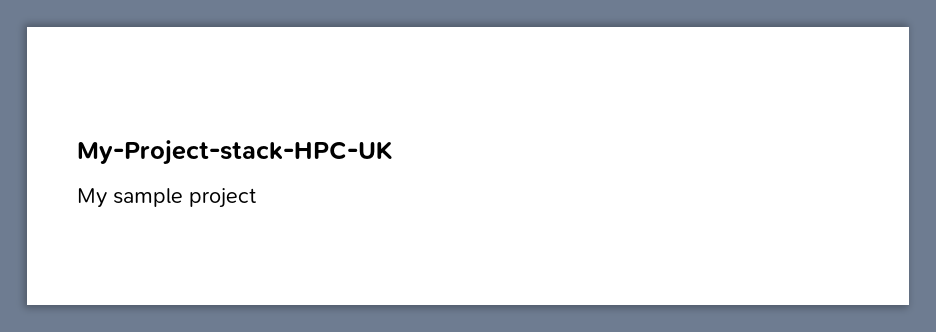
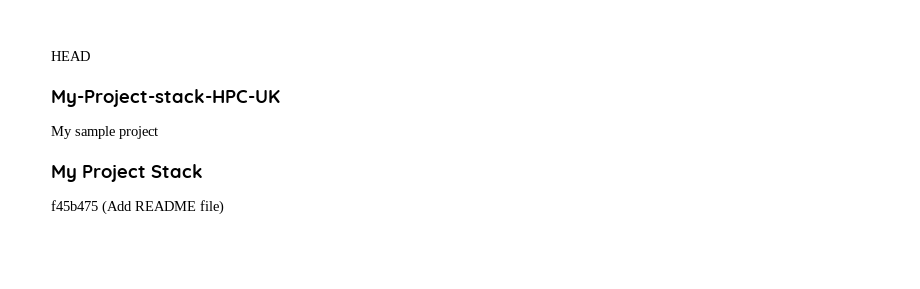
(77, 152) none -> [51,51,90,61] HEAD //
(256, 198) none -> [51,164,203,182] [51,200,224,215] // My Project Stack // f45b475 (Add README file)

